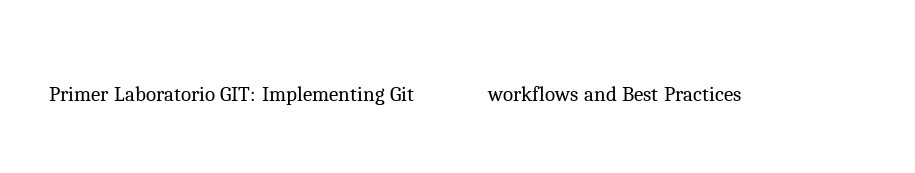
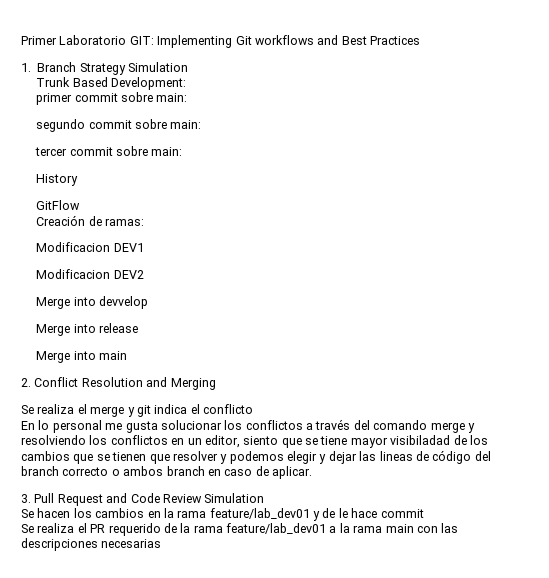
(741, 93) none -> [21,62,188,75] [36,77,187,90] [36,92,188,105] [36,119,202,132] [35,146,183,156] [36,174,79,186] [36,200,81,210] [36,215,145,226] [36,242,144,252] [36,269,144,279] [36,296,149,309] [36,323,139,336] [36,351,128,363] [21,377,216,390] [21,404,253,417] [21,419,475,433] [21,435,488,448] [21,450,491,464] [21,466,312,479] [21,493,265,506] [21,508,424,521] [21,523,459,536] [21,538,162,551] // 1. Branch Strategy Simulation // Trunk Based Development: // primer commit sobre main: // segundo commit sobre main: // tercer commit sobre main: // History // GitFlow // Creación de ramas: // Modificacion DEV1 // Modificacion DEV2 // Merge into devvelop // Merge into release // Merge into main // 2. Conflict Resolution and Merging // Se realiza el merge y git indica el conflicto // En lo personal me gusta solucionar los conflictos a través del comando merge y resolviendo los conflictos en un editor, siento que se tiene mayor visibiladad de los cambios que se tienen que resolver y podemos elegir y dejar las lineas de código del branch correcto o ambos branch en caso de aplicar. // 3. Pull Request and Code Review Simulation // Se hacen los cambios en la rama feature/lab_dev01 y de le hace commit // Se realiza el PR requerido de la rama feature/lab_dev01 a la rama main con las descripciones necesarias

